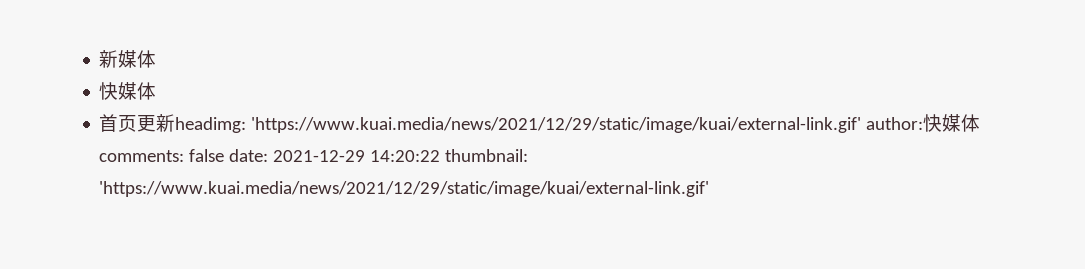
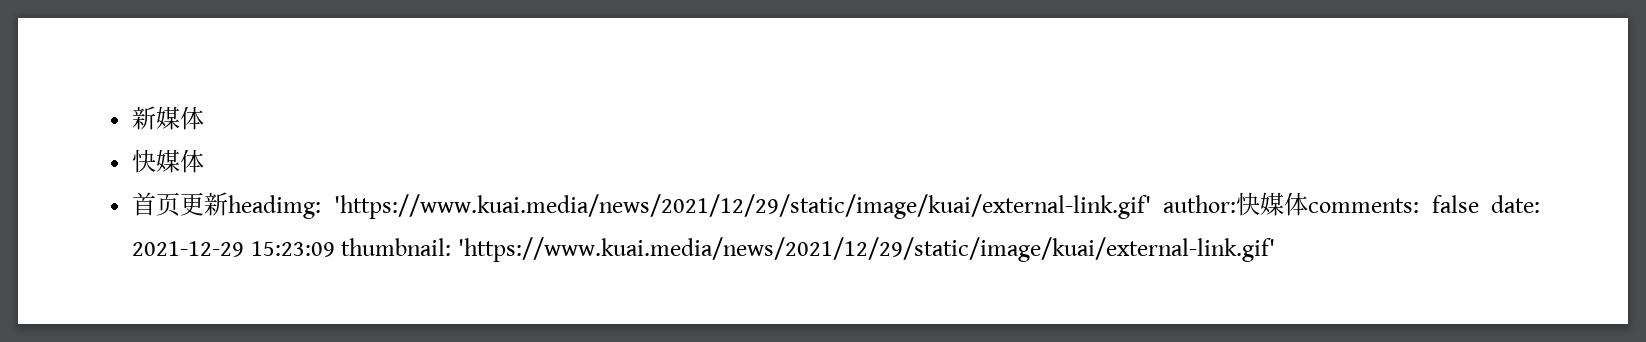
[370,150,441,162] 14:20:22 -> [250,241,335,257] 15:23:09

